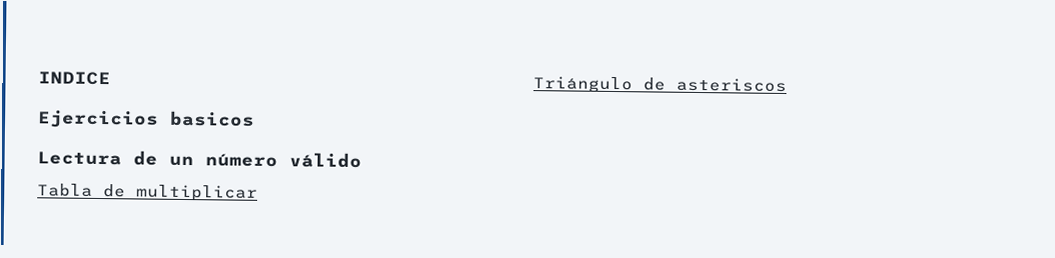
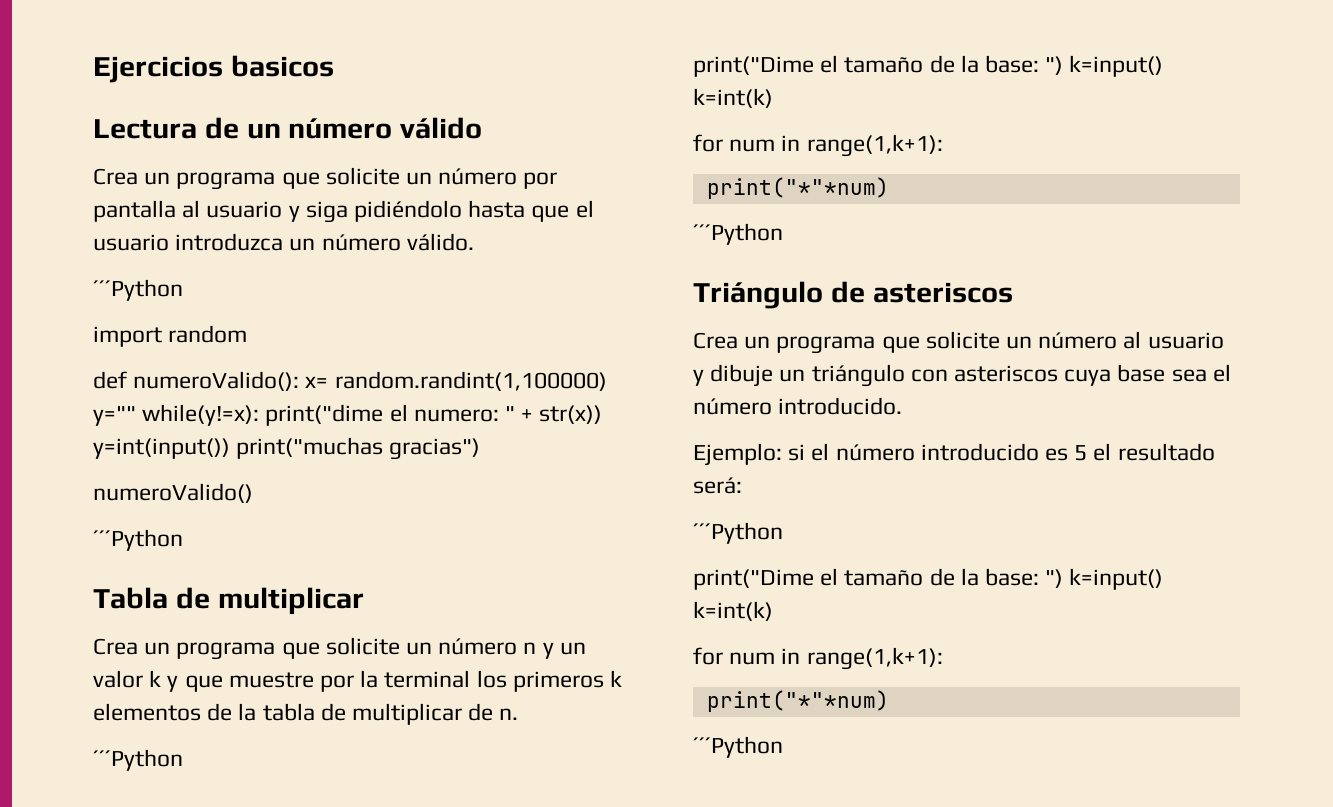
[38,71,111,86] INDICE // -> (93, 69) none
[37,183,258,202] [533,76,787,94] Tabla de multiplicar // Triángulo de asteriscos -> [93,167,558,190] [93,200,594,223] [93,233,474,251] [93,279,183,301] [93,325,248,347] [93,371,607,391] [93,404,603,426] [93,437,481,460] [93,483,253,503] [93,529,183,551] [93,587,364,615] [93,637,586,660] [93,670,623,692] [93,703,519,725] [93,749,183,771] [693,55,1164,77] [693,88,773,108] [693,134,943,157] [706,177,889,199] [693,223,783,245] [693,281,1013,309] [693,331,1224,354] [693,364,1231,387] [693,397,903,415] [693,443,1215,466] [693,477,742,494] [693,522,783,544] [693,568,1164,590] [693,601,773,621] [693,647,943,670] [706,690,889,712] [693,736,783,758] Crea un programa que solicite un número por pantalla al usuario y siga pidiéndolo hasta que el usuario introduzca un número válido. // ´´´Python // import random // def numeroValido(): x= random.randint(1,100000) y="" while(y!=x): print("dime el numero: " + str(x)) y=int(input()) print("muchas gracias") // numeroValido() // ´´´Python // Tabla de multiplicar // Crea un programa que solicite un número n y un valor k y que muestre por la terminal los primeros k elementos de la tabla de multiplicar de n. // ´´´Python // print("Dime el tamaño de la base: ") k=input() k=int(k) // for num in range(1,k+1): // print("*"*num) // ´´´Python // Triángulo de asteriscos // Crea un programa que solicite un número al usuario y dibuje un triángulo con asteriscos cuya base sea el número introducido. // Ejemplo: si el número introducido es 5 el resultado será: // ´´´Python // print("Dime el tamaño de la base: ") k=input() k=int(k) // for num in range(1,k+1): // print("*"*num) // ´´´Python

